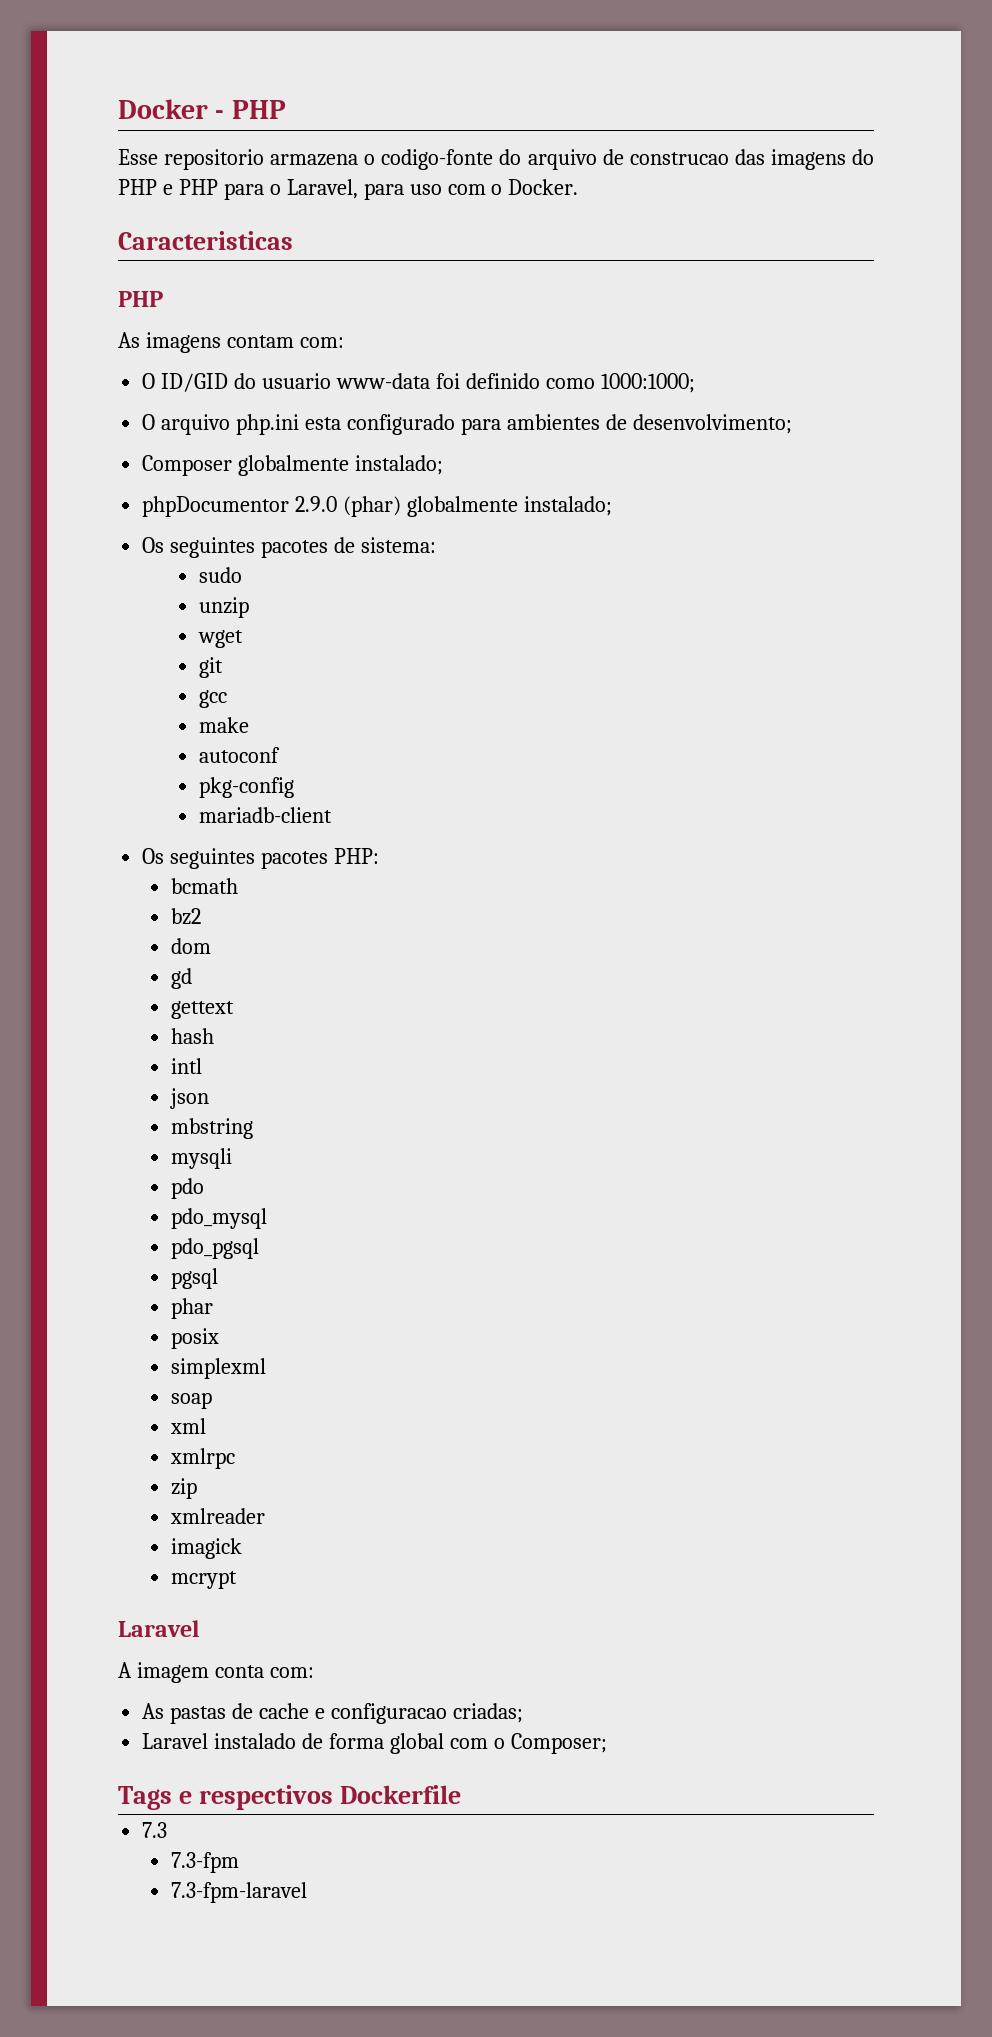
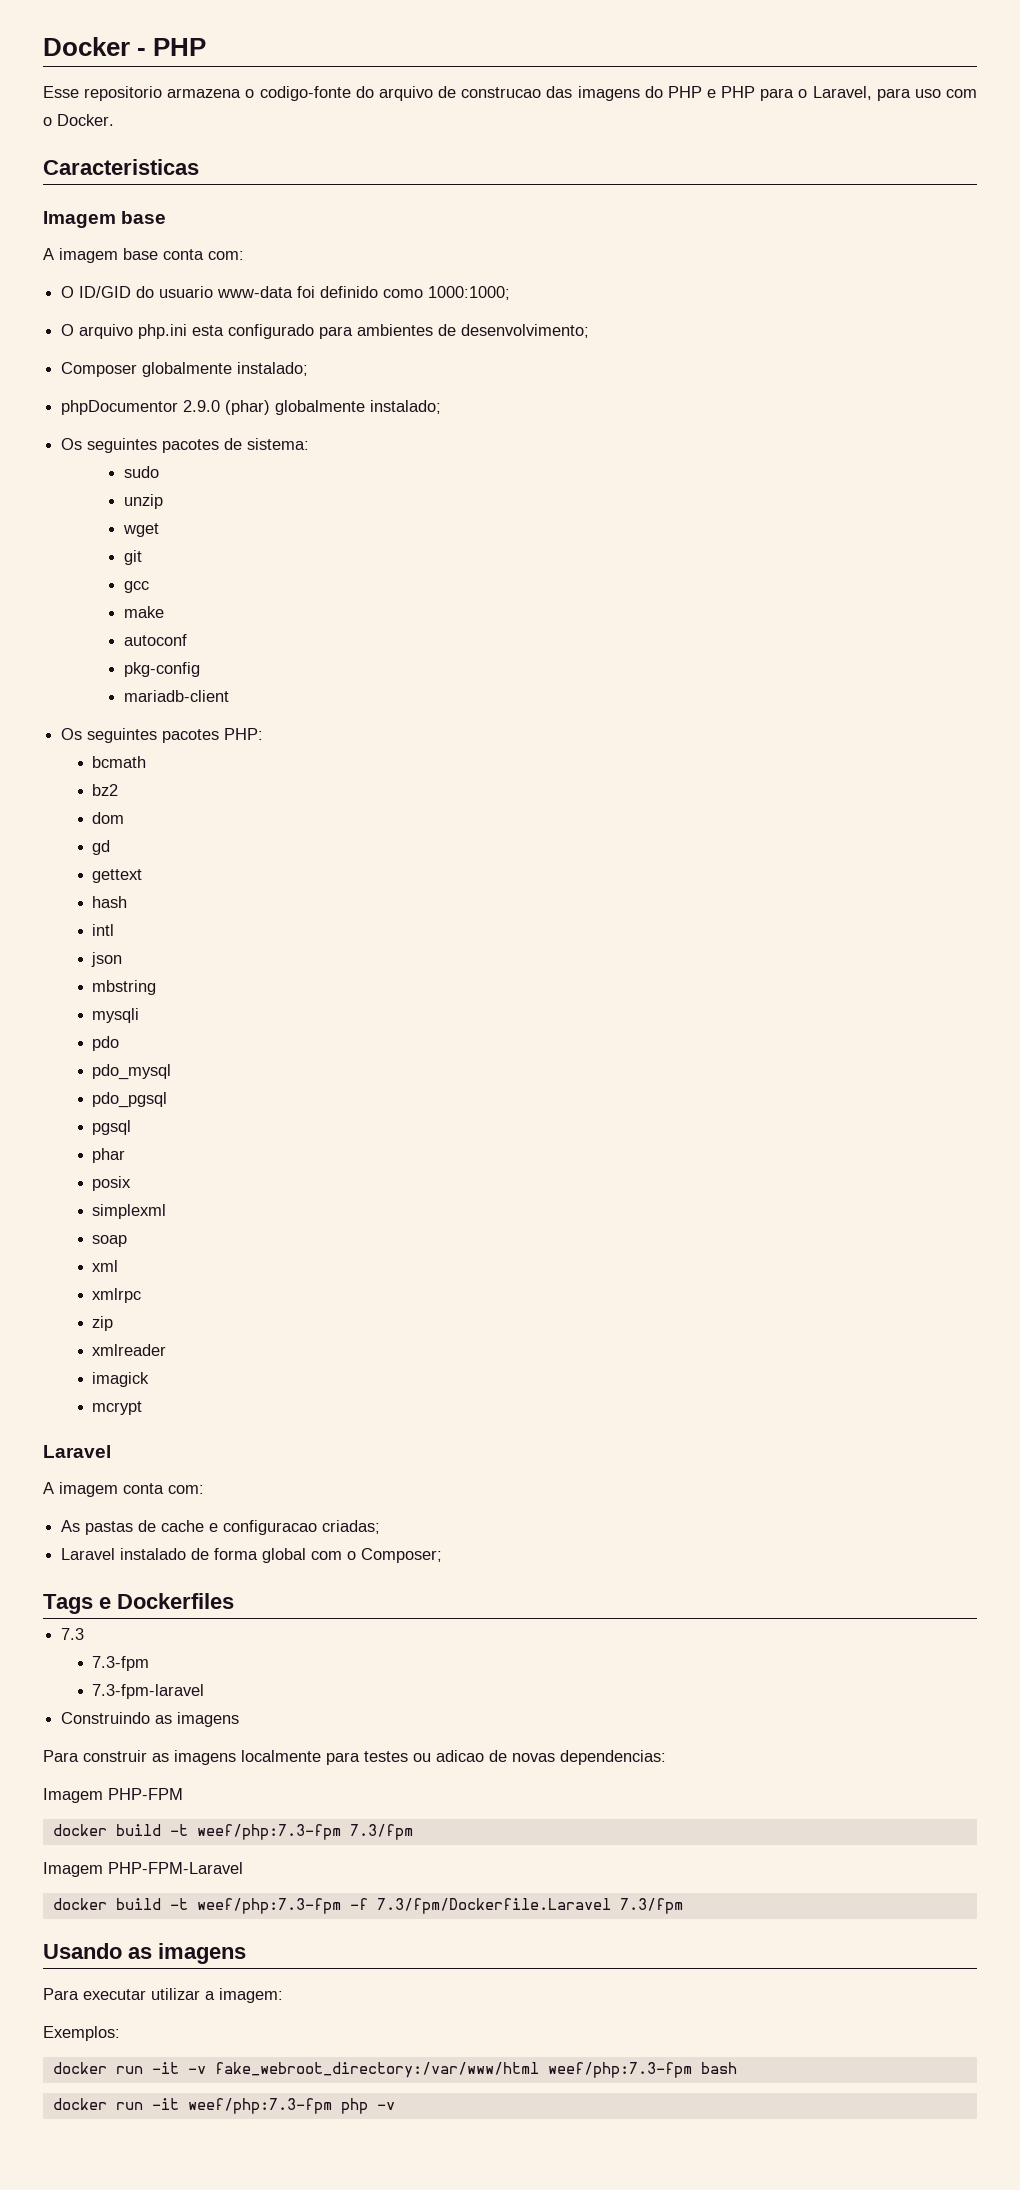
[118,291,163,307] [118,332,294,353] PHP // As imagens contam -> [43,211,167,228] [43,248,204,263] Imagem base // A imagem base conta
[198,1785,461,1810] respectivos Dockerfile -> [117,1593,234,1609] Dockerfiles
(307, 1892) none -> [61,1712,240,1727] [43,1750,666,1765] [43,1788,183,1803] [52,1824,413,1840] [43,1862,243,1877] [52,1898,683,1914] [43,1943,246,1964] [43,1988,283,2003] [43,2026,120,2041] [52,2062,737,2078] [52,2098,395,2114] // Construindo as imagens // Para construir as imagens localmente para testes ou adicao de novas dependencias: // Imagem PHP-FPM // docker build -t weef/php:7.3-fpm 7.3/fpm // Imagem PHP-FPM-Laravel // docker build -t weef/php:7.3-fpm -f 7.3/fpm/Dockerfile.Laravel 7.3/fpm // Usando as imagens // Para executar utilizar a imagem: // Exemplos: // docker run -it -v fake_webroot_directory:/var/www/html weef/php:7.3-fpm bash // docker run -it weef/php:7.3-fpm php -v

